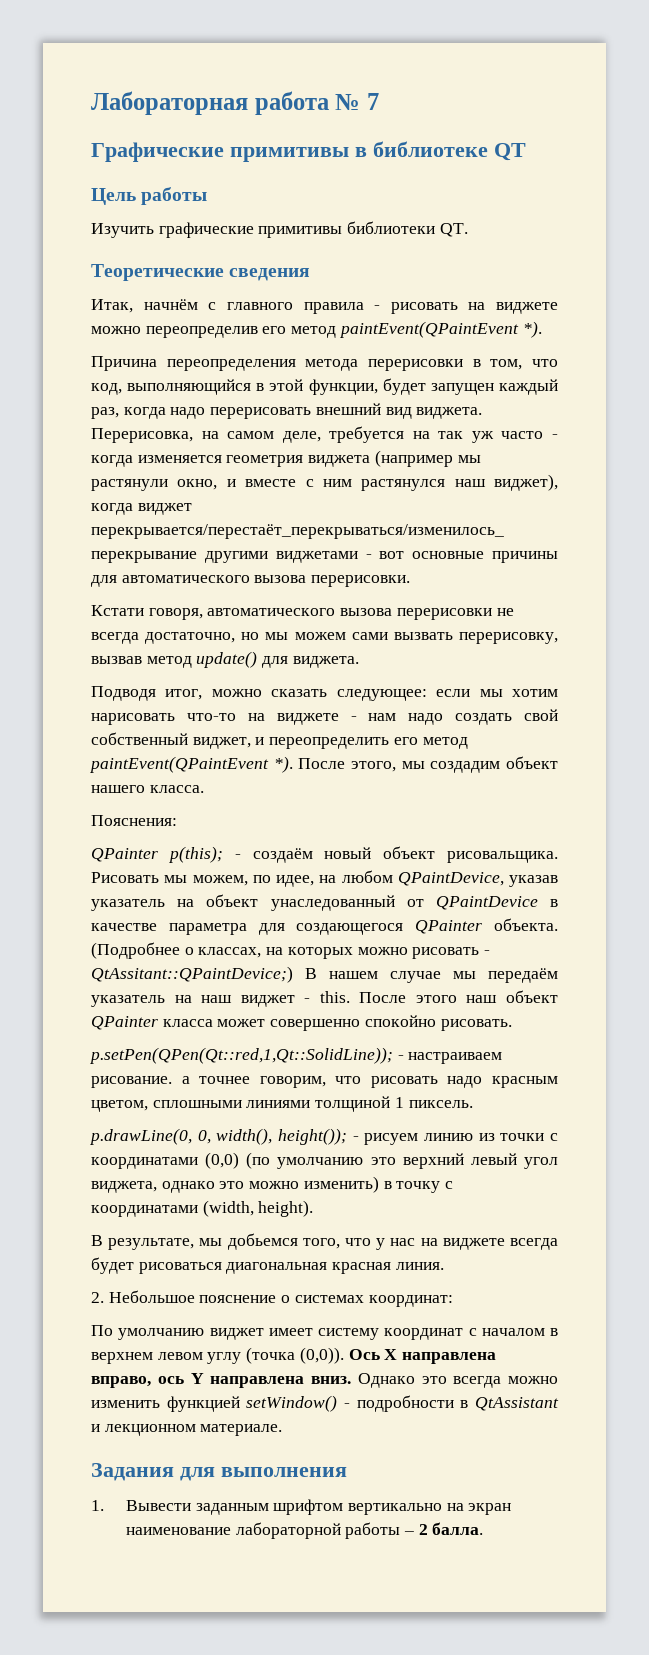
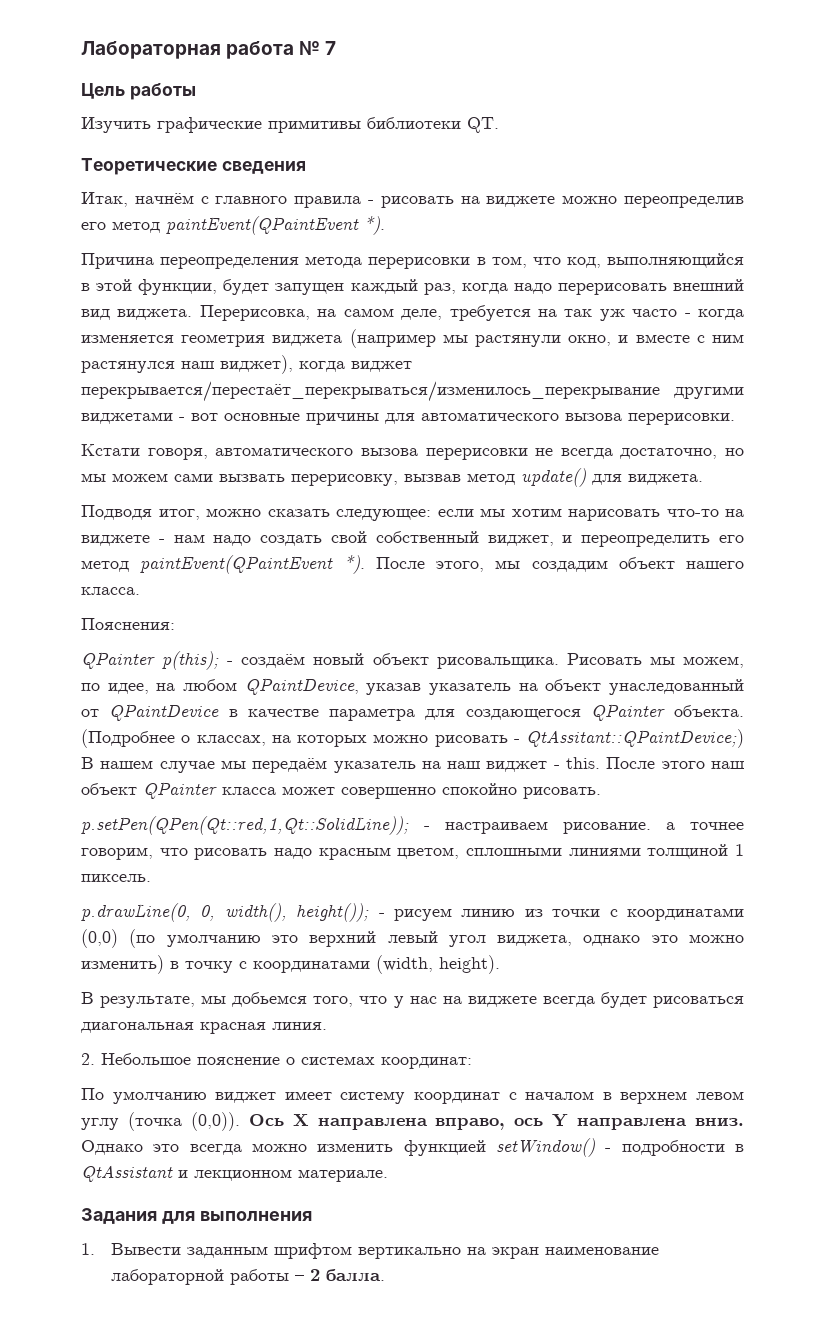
[91,141,526,162] // Графические примитивы в библиотеке QT -> (337, 48) none

